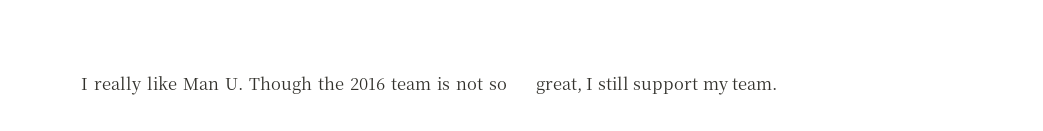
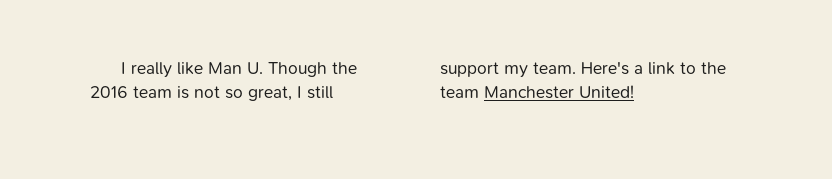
(778, 84) none -> [581,61,726,75] [440,85,634,99] Here's a link to the team Manchester United!

